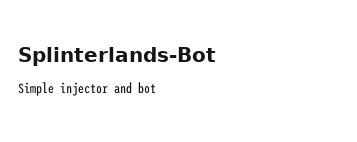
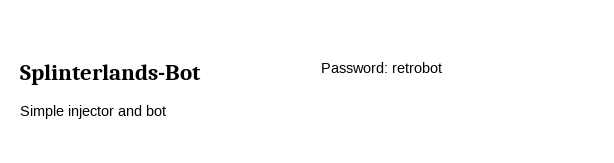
(156, 88) none -> [321,62,442,73] // Password: retrobot

